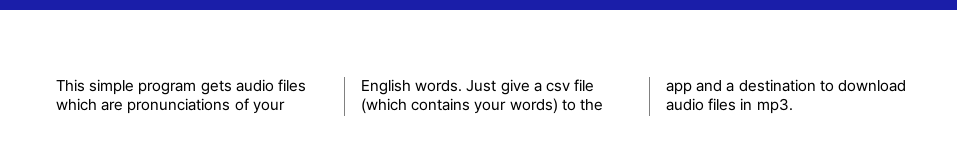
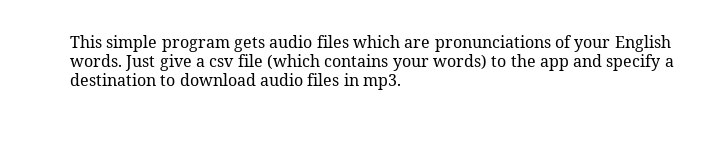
(723, 86) none -> [606,54,662,71] specify

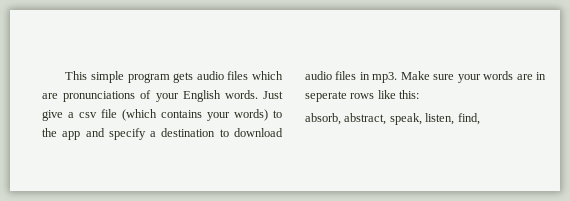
(401, 82) none -> [400,71,546,83] [305,90,420,102] [305,113,480,125] Make sure your words are in seperate rows like this: // absorb, abstract, speak, listen, find,

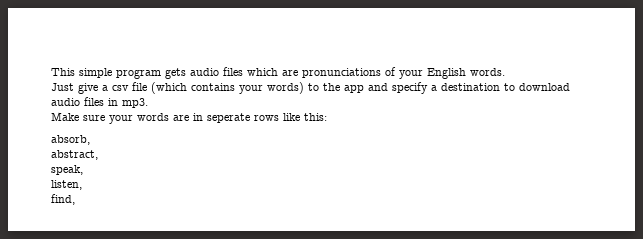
(258, 94) none -> (505, 72) //
(398, 77) none -> (148, 103) //
(341, 119) none -> (90, 140) //
(387, 119) none -> (98, 155) //
(422, 119) none -> (83, 170) //
(455, 119) none -> (82, 185) //

